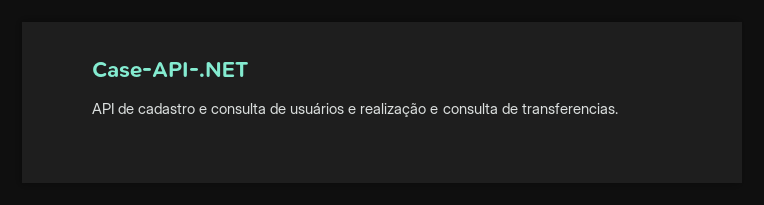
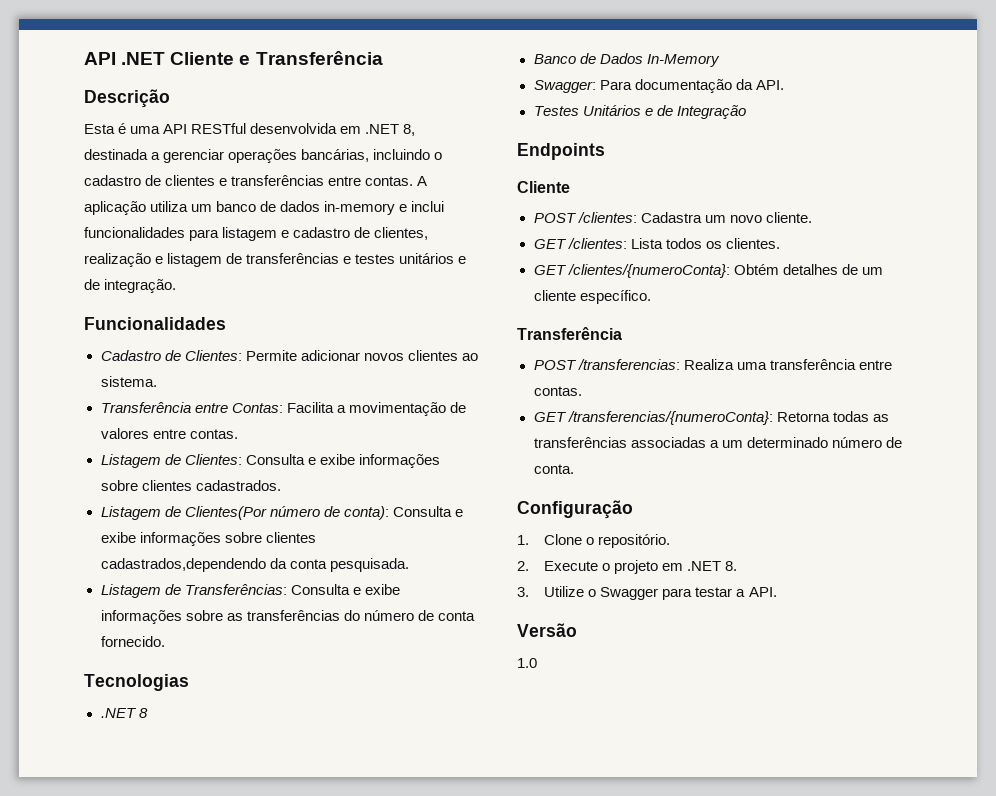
[92,61,248,78] [92,103,618,117] Case-API-.NET // API de cadastro e consulta de usuários e realização e consulta de transferencias. -> [84,51,383,65] [84,89,170,108] [84,123,416,136] [84,149,443,163] [84,175,428,186] [84,201,445,215] [84,227,429,241] [84,253,467,267] [84,279,177,293] [84,317,226,330] [100,350,478,361] [100,376,157,387] [100,402,466,416] [100,428,238,439] [100,454,440,468] [100,480,281,491] [100,506,463,520] [100,532,316,546] [100,558,409,572] [100,584,400,598] [100,610,475,624] [100,636,165,647] [84,674,189,691] [100,708,148,718] [533,53,720,67] [533,79,784,93] [533,105,746,119] [517,143,605,160] [517,181,570,193] [533,212,812,223] [533,238,780,249] [533,264,883,278] [533,290,651,304] [517,327,622,340] [533,359,892,370] [533,386,582,396] [533,411,889,425] [533,437,902,448] [533,464,574,474] [517,500,633,519] [517,534,671,548] [517,560,738,574] [517,586,777,600] [517,623,577,637] [517,658,537,668] API .NET Cliente e Transferência // Descrição // Esta é uma API RESTful desenvolvida em .NET 8, destinada a gerenciar operações bancárias, incluindo o cadastro de clientes e transferências entre contas. A aplicação utiliza um banco de dados in-memory e inclui funcionalidades para listagem e cadastro de clientes, realização e listagem de transferências e testes unitários e de integração. // Funcionalidades // Cadastro de Clientes: Permite adicionar novos clientes ao sistema. // Transferência entre Contas: Facilita a movimentação de valores entre contas. // Listagem de Clientes: Consulta e exibe informações sobre clientes cadastrados. // Listagem de Clientes(Por número de conta): Consulta e exibe informações sobre clientes cadastrados,dependendo da conta pesquisada. // Listagem de Transferências: Consulta e exibe informações sobre as transferências do número de conta fornecido. // Tecnologias // .NET 8 // Banco de Dados In-Memory // Swagger: Para documentação da API. // Testes Unitários e de Integração // Endpoints // Cliente // POST /clientes: Cadastra um novo cliente. // GET /clientes: Lista todos os clientes. // GET /clientes/{numeroConta}: Obtém detalhes de um cliente específico. // Transferência // POST /transferencias: Realiza uma transferência entre contas. // GET /transferencias/{numeroConta}: Retorna todas as transferências associadas a um determinado número de conta. // Configuração // 1. Clone o repositório. // 2. Execute o projeto em .NET 8. // 3. Utilize o Swagger para testar a API. // Versão // 1.0

